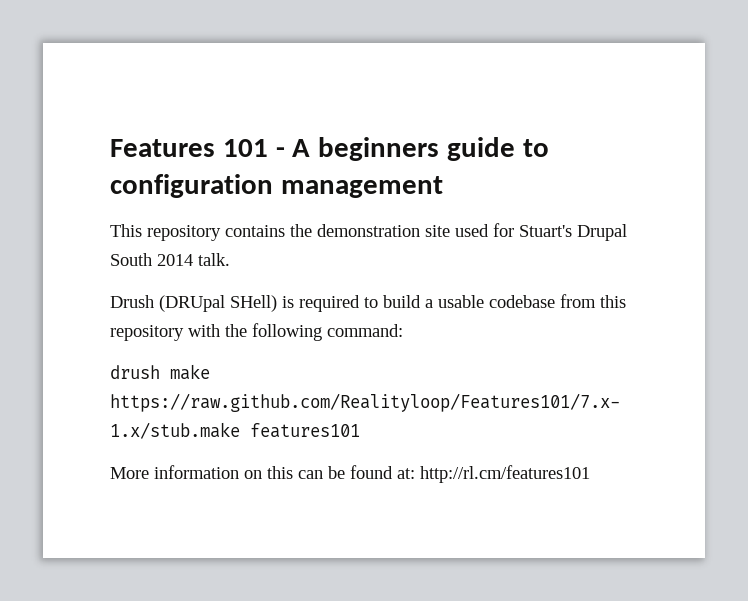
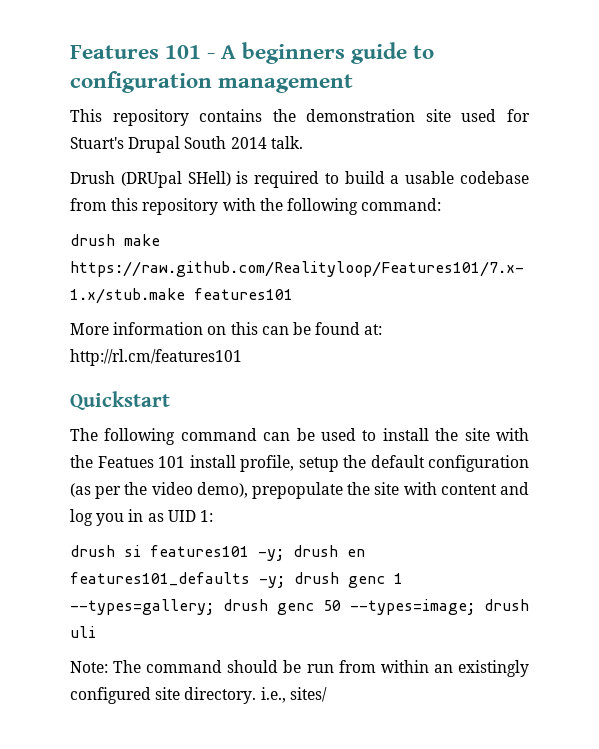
(590, 474) none -> [70,391,170,410] [70,428,529,445] [70,455,529,472] [70,482,529,499] [70,509,213,526] [70,545,365,561] [70,572,403,588] [70,599,529,615] [70,626,96,638] [70,660,529,677] [70,687,327,704] // Quickstart // The following command can be used to install the site with the Featues 101 install profile, setup the default configuration (as per the video demo), prepopulate the site with content and log you in as UID 1: // drush si features101 -y; drush en features101_defaults -y; drush genc 1 --types=gallery; drush genc 50 --types=image; drush uli // Note: The command should be run from within an existingly configured site directory. i.e., sites/

